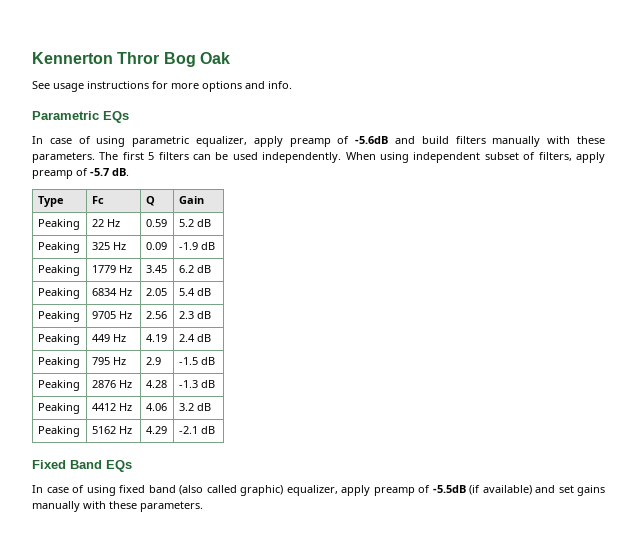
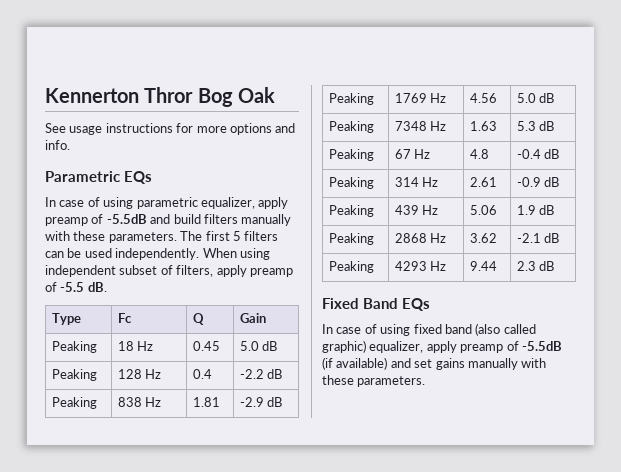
[355,136,389,144] -5.6dB -> [106,214,147,224] -5.5dB
[90,168,109,176] -5.7 -> [60,282,85,292] -5.5
[91,219,120,227] [145,219,167,227] [178,219,211,227] [37,242,80,253] [91,242,126,250] [145,242,167,250] [178,242,215,250] [37,265,80,276] [91,265,132,273] [145,265,167,273] [178,265,211,273] [37,288,80,299] [91,288,132,296] [145,288,167,296] [178,288,211,296] [37,311,80,322] [91,311,132,319] [145,311,167,319] [178,311,211,319] [37,334,80,345] [91,334,126,342] [145,334,167,342] [178,334,211,342] [37,357,80,368] [91,357,126,365] [145,357,161,365] [178,357,215,365] [37,380,80,391] [91,380,132,388] [145,380,167,388] [178,380,215,388] [37,403,80,414] [91,403,132,411] [145,403,167,411] [178,403,211,411] [37,426,80,437] [91,426,132,434] [145,426,167,434] [178,426,198,434] 22 Hz | 0.59 | 5.2 dB // Peaking | 325 Hz | 0.09 | -1.9 dB // Peaking | 1779 Hz | 3.45 | 6.2 dB // Peaking | 6834 Hz | 2.05 | 5.4 dB // Peaking | 9705 Hz | 2.56 | 2.3 dB // Peaking | 449 Hz | 4.19 | 2.4 dB // Peaking | 795 Hz | 2.9 | -1.5 dB // Peaking | 2876 Hz | 4.28 | -1.3 dB // Peaking | 4412 Hz | 4.06 | 3.2 dB // Peaking | 5162 Hz | 4.29 | -2.1 -> [117,341,153,351] [192,341,220,351] [239,341,277,351] [51,369,97,381] [117,369,161,379] [192,369,212,379] [239,369,282,379] [51,397,97,409] [117,397,161,407] [192,397,220,407] [239,397,282,407] [328,93,374,105] [394,93,446,103] [469,93,497,103] [516,93,554,103] [328,121,374,133] [394,121,446,131] [469,121,497,131] [516,121,554,131] [328,149,374,161] [394,149,430,159] [469,149,489,159] [516,149,559,159] [328,177,374,189] [394,177,438,187] [469,177,497,187] [516,177,559,187] [328,205,374,217] [394,205,438,215] [469,205,497,215] [516,205,554,215] [328,233,374,245] [394,233,446,243] [469,233,497,243] [516,233,559,243] [328,261,374,273] [394,261,446,271] [469,261,497,271] [516,261,536,271] 18 Hz | 0.45 | 5.0 dB // Peaking | 128 Hz | 0.4 | -2.2 dB // Peaking | 838 Hz | 1.81 | -2.9 dB // Peaking | 1769 Hz | 4.56 | 5.0 dB // Peaking | 7348 Hz | 1.63 | 5.3 dB // Peaking | 67 Hz | 4.8 | -0.4 dB // Peaking | 314 Hz | 2.61 | -0.9 dB // Peaking | 439 Hz | 5.06 | 1.9 dB // Peaking | 2868 Hz | 3.62 | -2.1 dB // Peaking | 4293 Hz | 9.44 | 2.3

